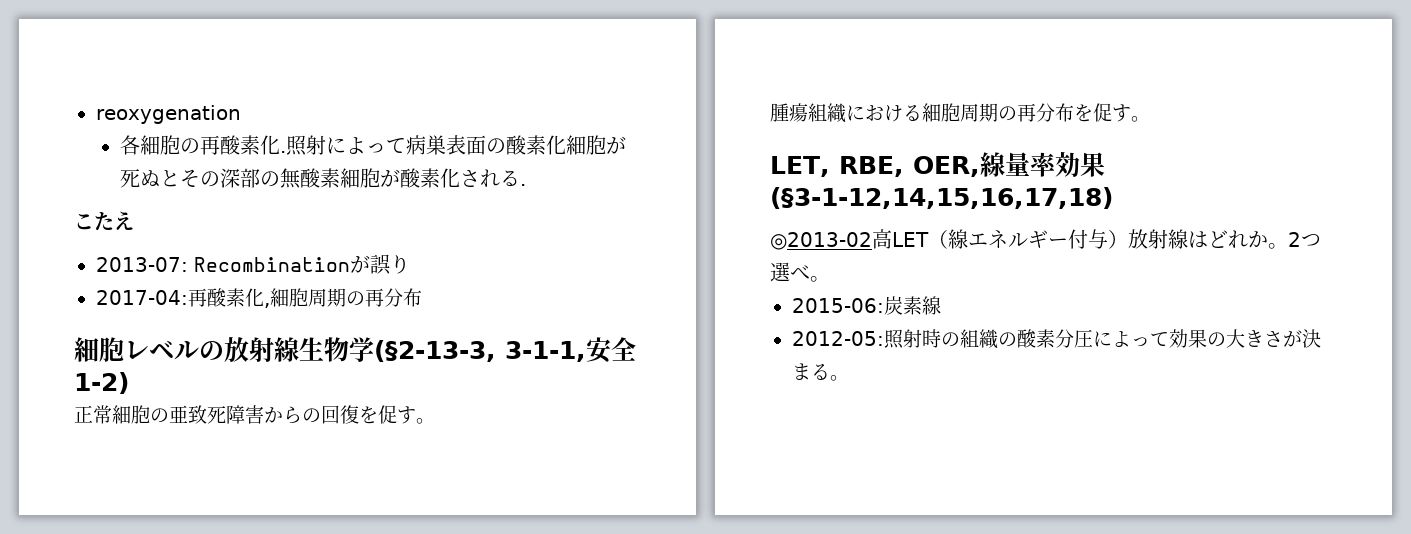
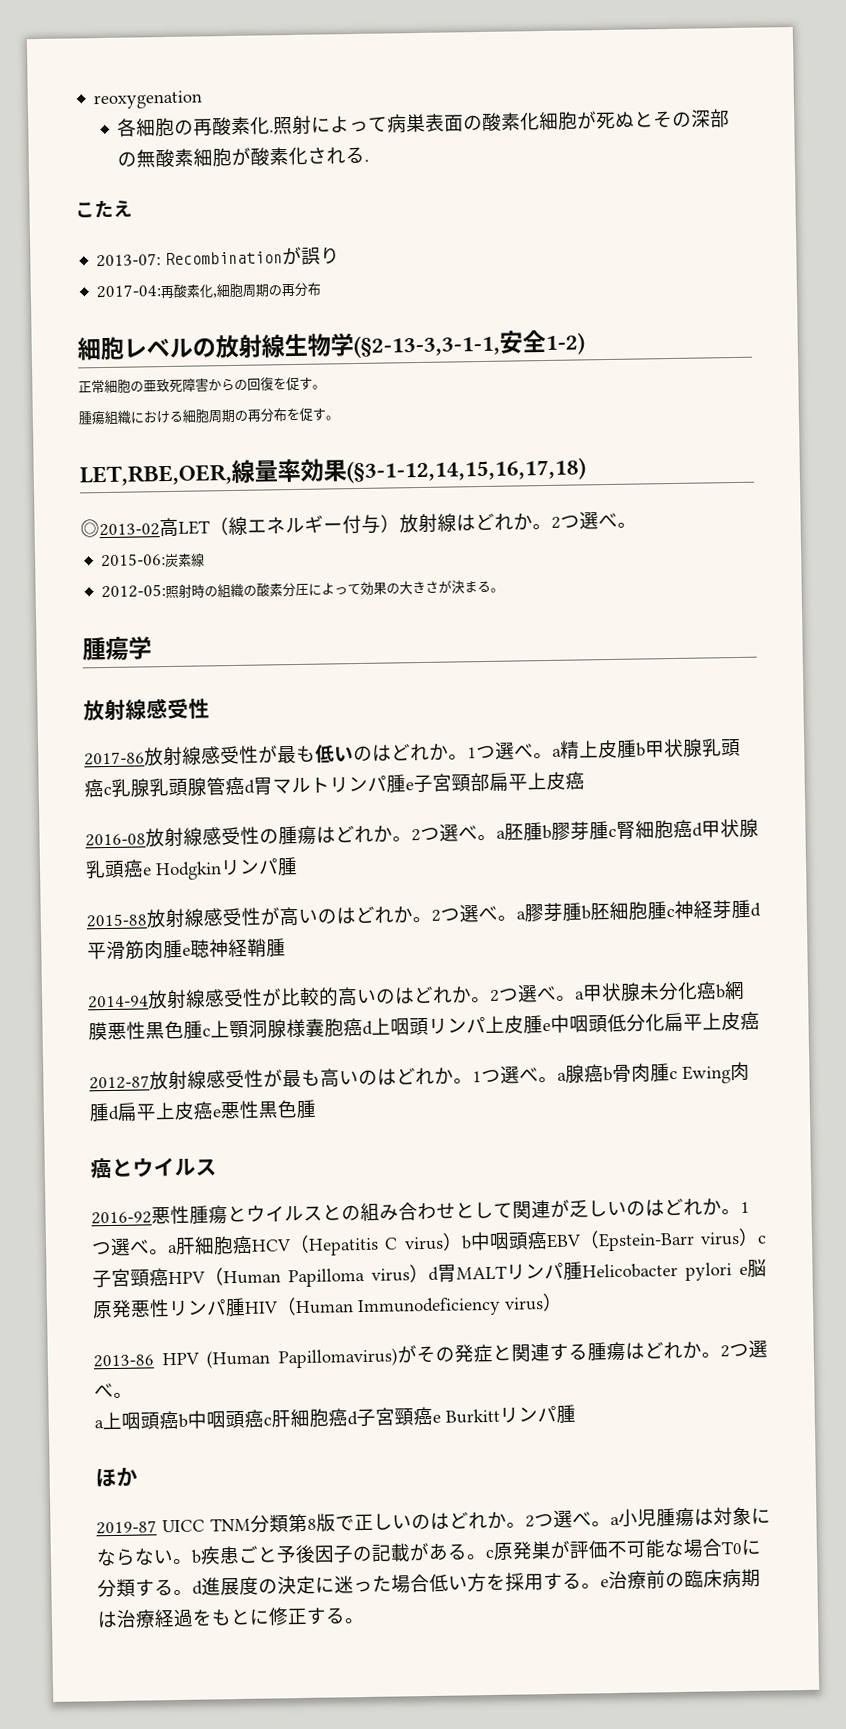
[374,340,586,362] (§2-13-3, 3-1-1, -> [353,333,500,359] (§2-13-3,3-1-1,
[770,156,980,177] LET, RBE, OER, -> [79,463,232,487] LET,RBE,OER,
(849, 378) none -> [82,636,152,662] [83,698,210,722] [84,738,741,767] [84,771,585,798] [85,818,759,848] [85,857,298,881] [86,899,761,929] [87,938,286,960] [88,980,745,1010] [88,1011,760,1041] [89,1061,750,1091] [89,1099,317,1122] [90,1157,217,1179] [91,1197,750,1225] [91,1227,767,1257] [92,1258,767,1289] [92,1292,563,1319] [93,1339,768,1369] [94,1382,133,1398] [94,1404,576,1430] [95,1467,138,1488] [96,1506,771,1535] [96,1538,762,1567] [97,1568,761,1598] [97,1607,365,1629] // 腫瘍学 // 放射線感受性 // 2017-86放射線感受性が最も低いのはどれか。1つ選べ。a精上皮腫b甲状腺乳頭癌c乳腺乳頭腺管癌d胃マルトリンパ腫e子宮頸部扁平上皮癌 // 2016-08放射線感受性の腫瘍はどれか。2つ選べ。a胚腫b膠芽腫c腎細胞癌d甲状腺乳頭癌e Hodgkinリンパ腫 // 2015-88放射線感受性が高いのはどれか。2つ選べ。a膠芽腫b胚細胞腫c神経芽腫d平滑筋肉腫e聴神経鞘腫 // 2014-94放射線感受性が比較的高いのはどれか。2つ選べ。a甲状腺未分化癌b網膜悪性黒色腫c上顎洞腺様囊胞癌d上咽頭リンパ上皮腫e中咽頭低分化扁平上皮癌 // 2012-87放射線感受性が最も高いのはどれか。1つ選べ。a腺癌b骨肉腫c Ewing肉腫d扁平上皮癌e悪性黒色腫 // 癌とウイルス // 2016-92悪性腫瘍とウイルスとの組み合わせとして関連が乏しいのはどれか。1つ選べ。a肝細胞癌HCV（Hepatitis C virus）b中咽頭癌EBV（Epstein-Barr virus）c子宮頸癌HPV（Human Papilloma virus）d胃MALTリンパ腫Helicobacter pylori e脳原発悪性リンパ腫HIV（Human Immunodeficiency virus） // 2013-86 HPV (Human Papillomavirus)がその発症と関連する腫瘍はどれか。2つ選べ。 // a上咽頭癌b中咽頭癌c肝細胞癌d子宮頸癌e Burkittリンパ腫 // ほか // 2019-87 UICC TNM分類第8版で正しいのはどれか。2つ選べ。a小児腫瘍は対象にならない。b疾患ごと予後因子の記載がある。c原発巣が評価不可能な場合T0に分類する。d進展度の決定に迷った場合低い方を採用する。e治療前の臨床病期は治療経過をもとに修正する。

